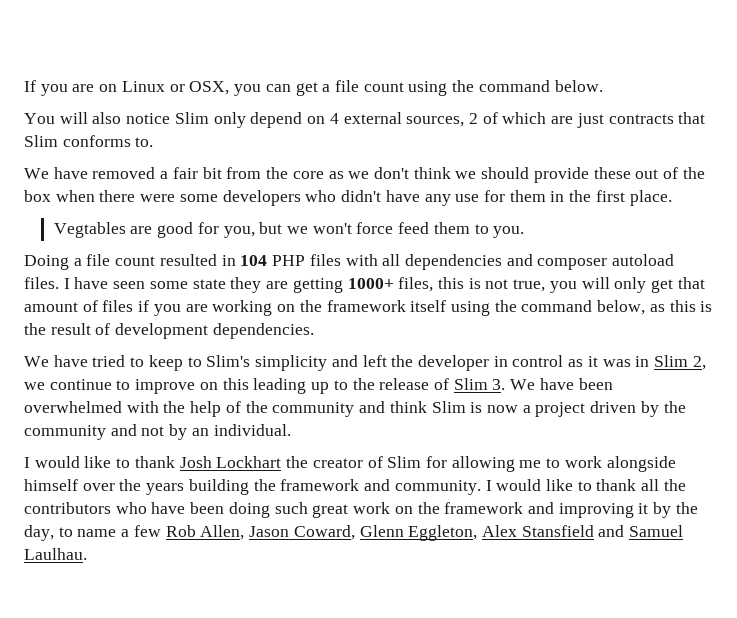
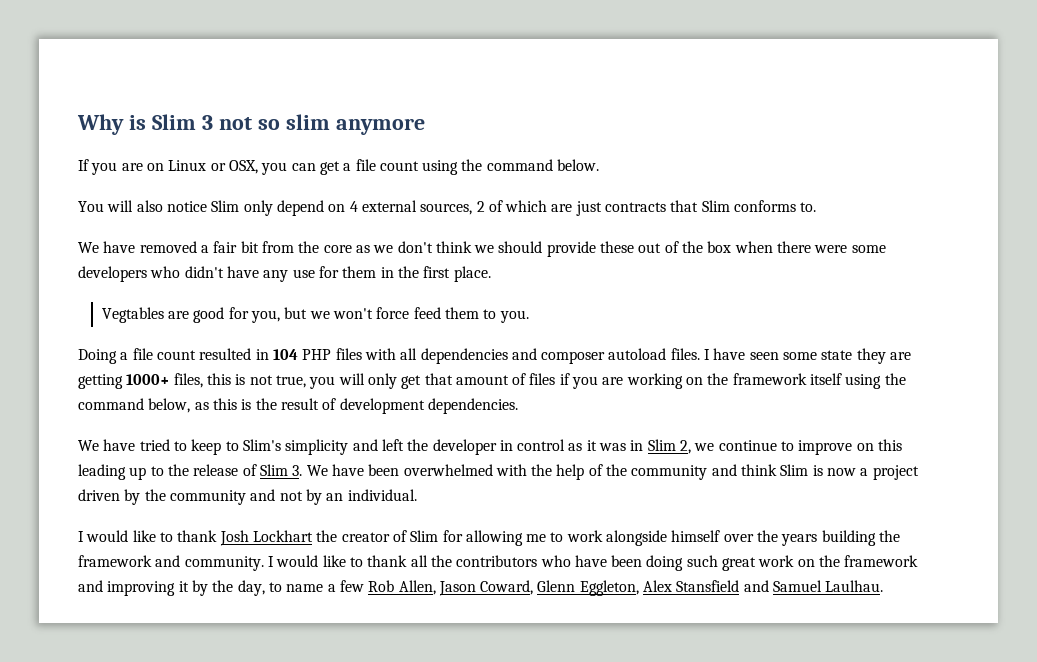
(24, 86) none -> [77,114,425,135] Why is Slim 3 not so slim anymore //

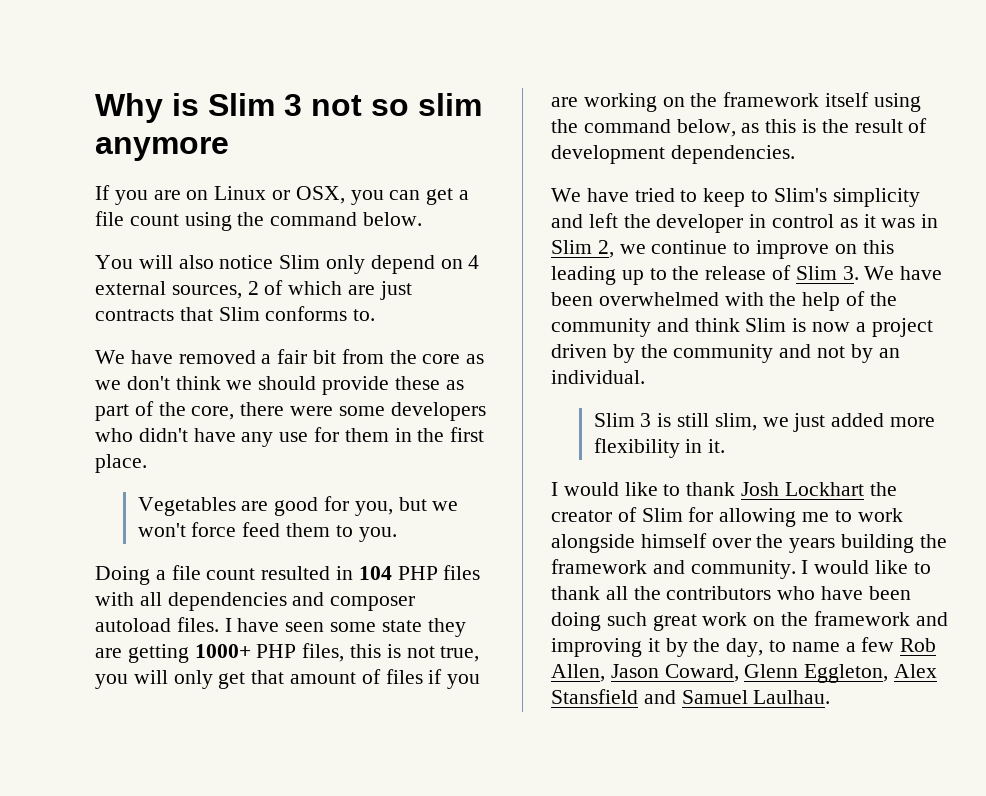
[638,241,773,253] out of the box when -> [445,380,464,390] [95,401,235,421] as part of the core,
[101,307,164,323] Vegtables -> [137,497,236,516] Vegetables
(170, 379) none -> [256,644,297,658] PHP
(417, 495) none -> [593,413,936,432] [593,438,726,458] // Slim 3 is still slim, we just added more flexibility in it.

